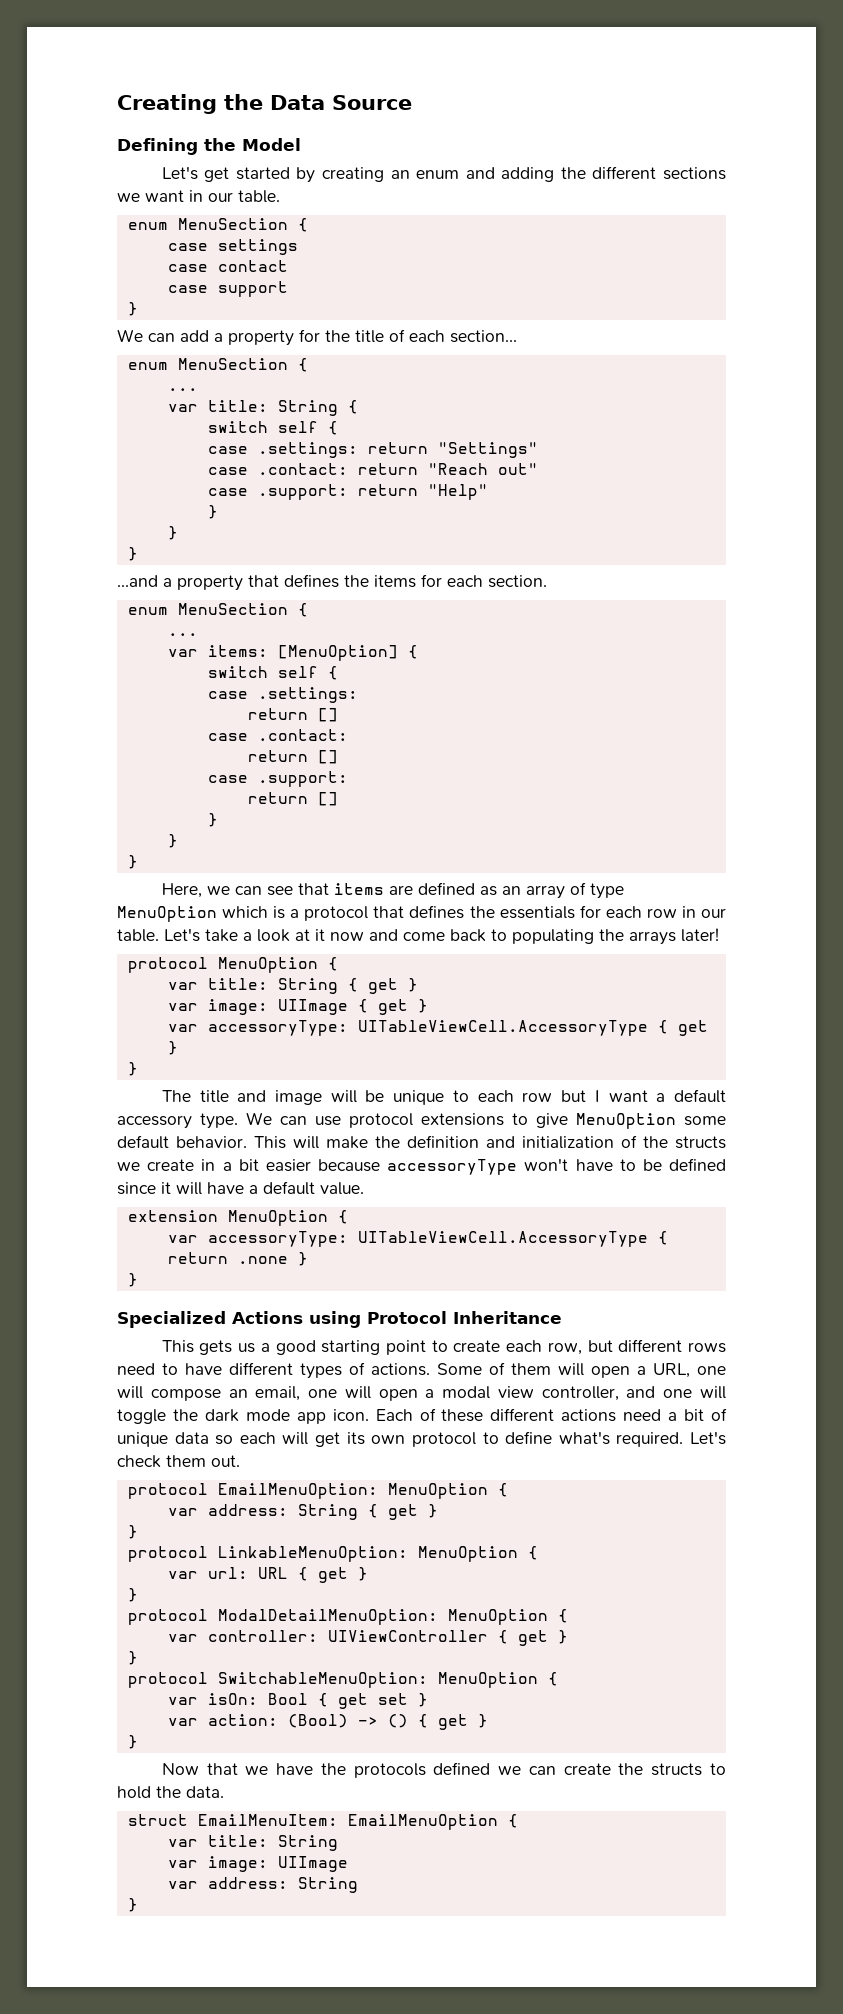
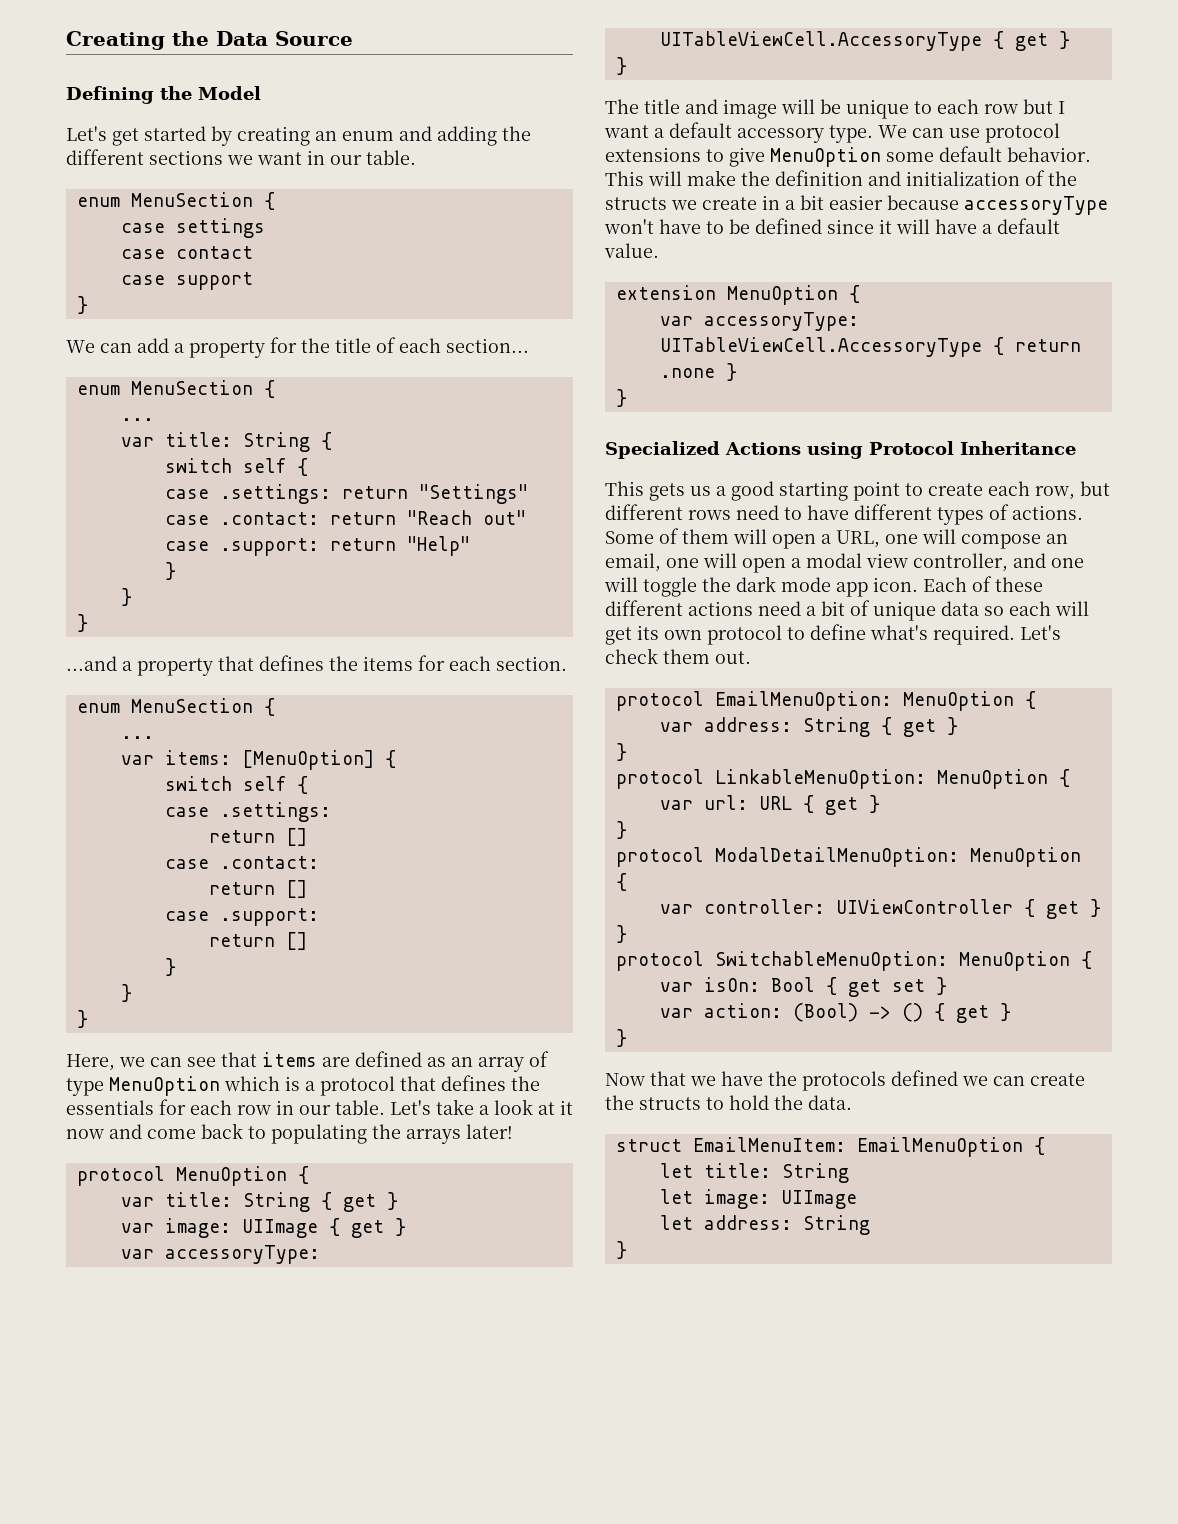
[167,1839,198,1847] var -> [659,1163,693,1178] let
[167,1860,198,1868] var -> [659,1189,693,1204] let
[167,1881,198,1889] var -> [659,1215,693,1230] let

